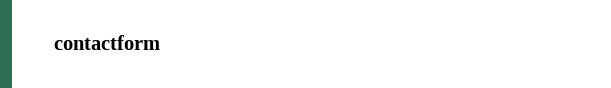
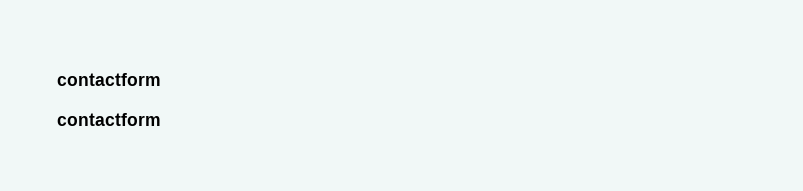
[54,35,160,50] contactform -> [57,73,161,86] [57,113,161,126] contactform // contactform

